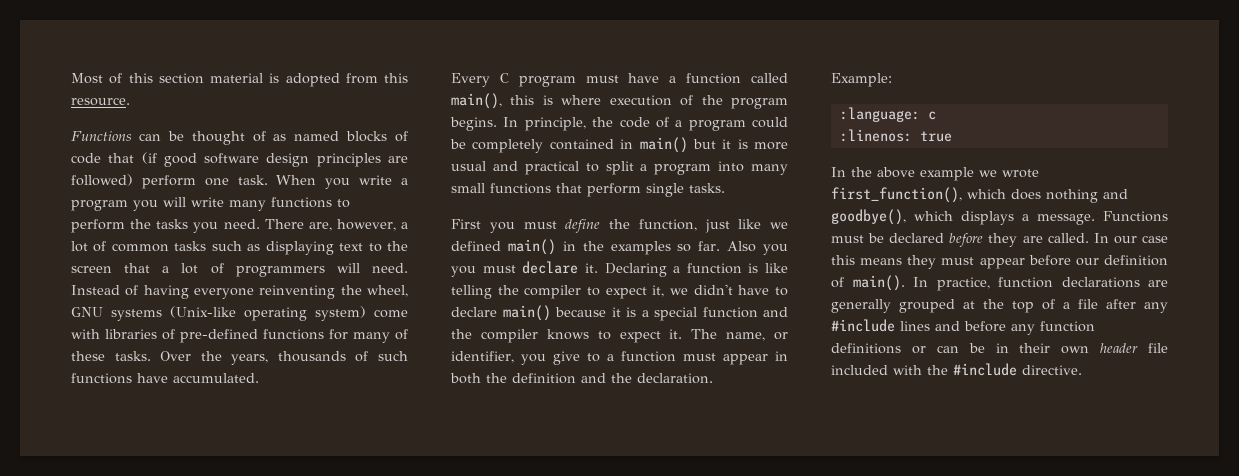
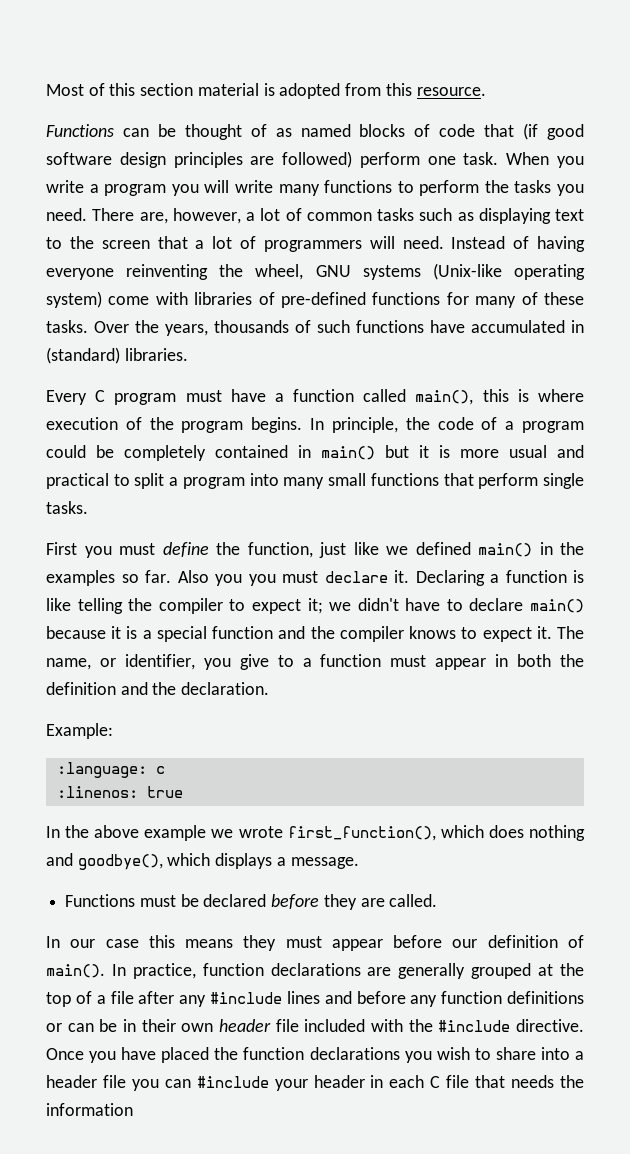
[173,373,259,383] accumulated. -> [471,320,584,333] [46,347,188,364] accumulated in (standard) libraries.
[652,285,665,297] it, -> [307,598,323,614] it;
(1095, 219) none -> (359, 863) //
(1089, 238) none -> (438, 900) //
(1082, 370) none -> [46,1047,584,1063] [46,1075,584,1091] [46,1103,133,1116] Once you have placed the function declarations you wish to share into a header file you can #include your header in each C file that needs the information

